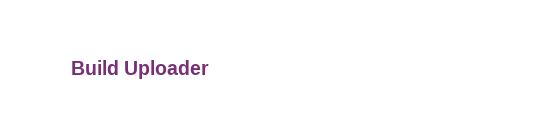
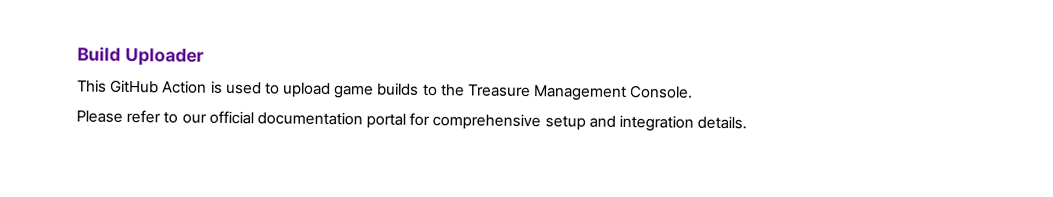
(210, 69) none -> [77,79,694,102] [76,109,748,132] // This GitHub Action is used to upload game builds to the Treasure Management Console. // Please refer to our official documentation portal for comprehensive setup and integration details.

